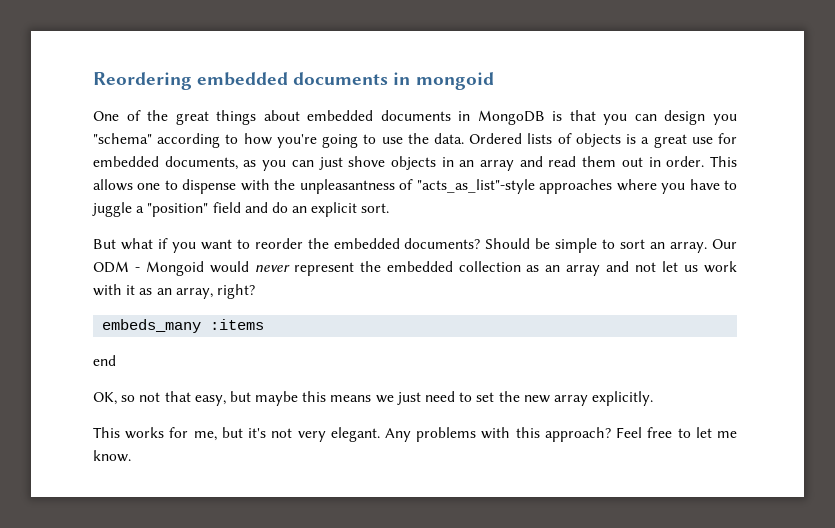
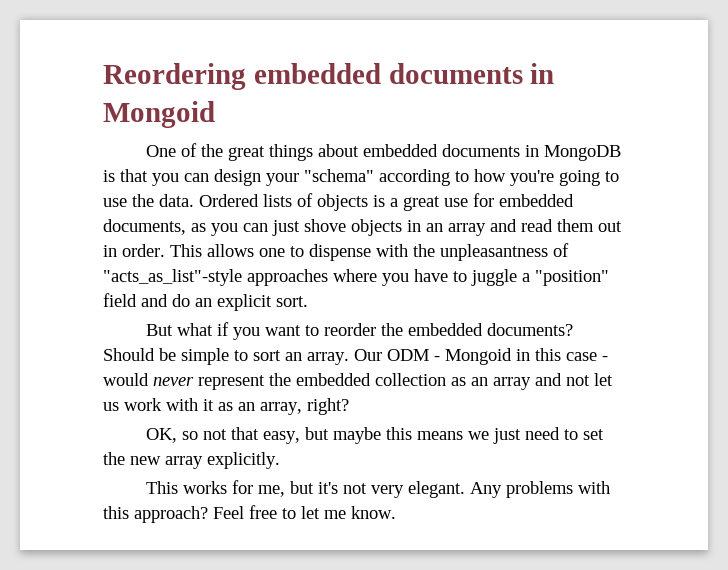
[415,72,494,90] mongoid -> [103,101,215,128] Mongoid
[713,114,737,125] you -> [266,173,299,186] your
(204, 268) none -> [516,348,608,361] in this case -
[102,319,265,333] [93,355,116,366] // embeds_many :items // end -> (349, 406) none

